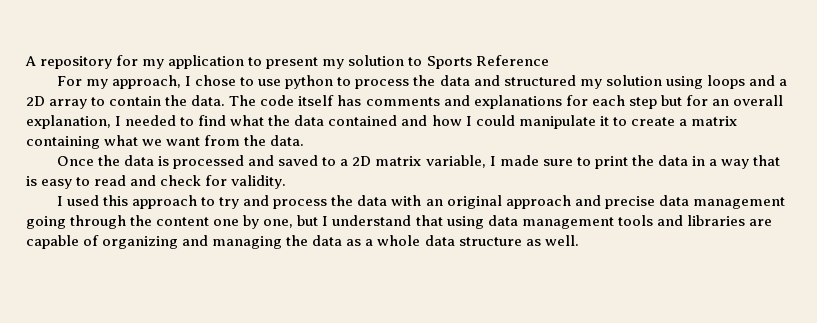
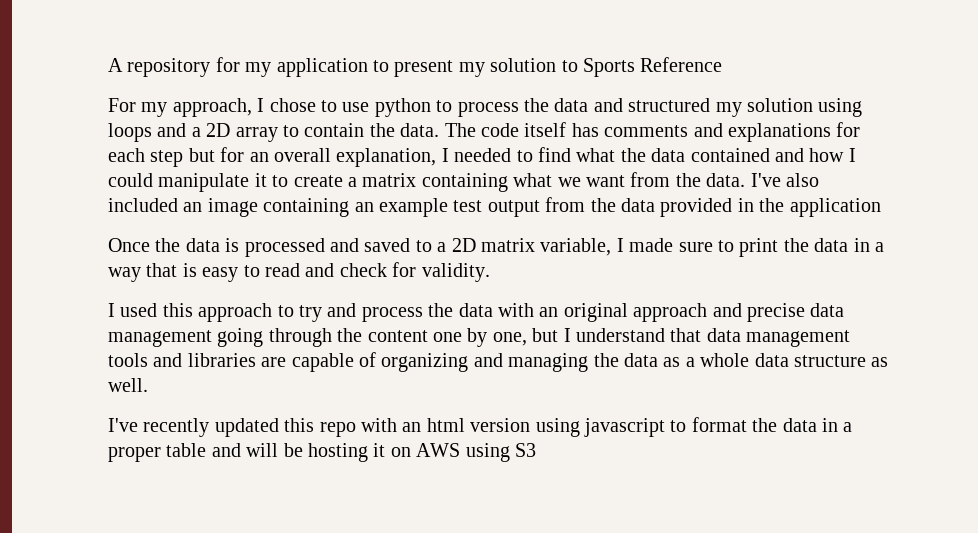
(305, 140) none -> [750,173,819,187] [108,197,881,217] I've also included an image containing an example test output from the data provided in the application
[446,216,484,229] using -> (702, 335) none
(579, 240) none -> [108,417,853,437] [108,443,536,462] // I've recently updated this repo with an html version using javascript to format the data in a proper table and will be hosting it on AWS using S3

